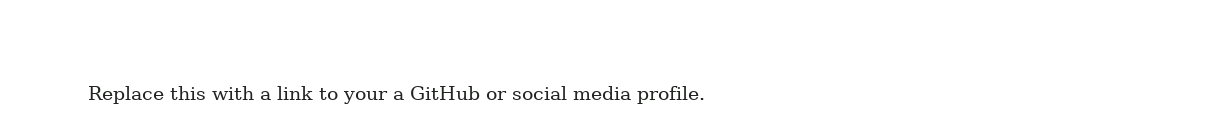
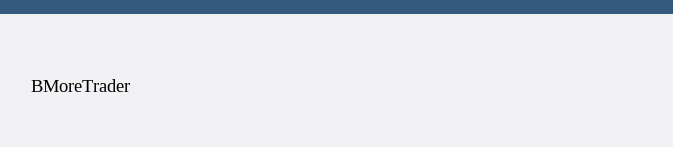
[87,86,705,104] Replace this with a link to your a GitHub or social media profile. -> [31,79,130,92] BMoreTrader

